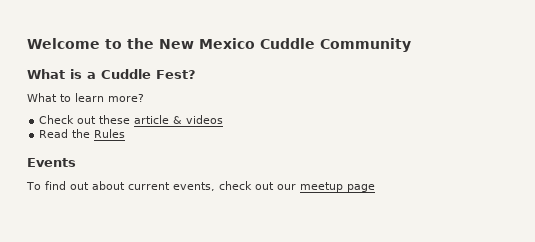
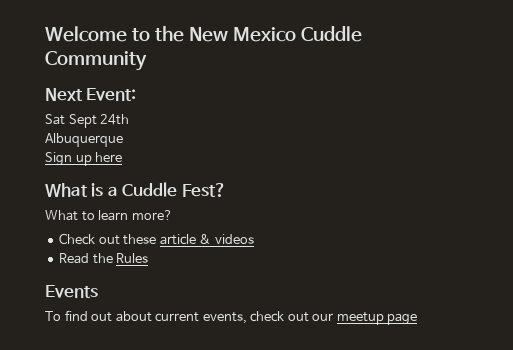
(411, 45) none -> [45,88,137,101] [45,114,130,128] [45,133,123,147] [45,152,123,166] // Next Event: // Sat Sept 24th // Albuquerque // Sign up here

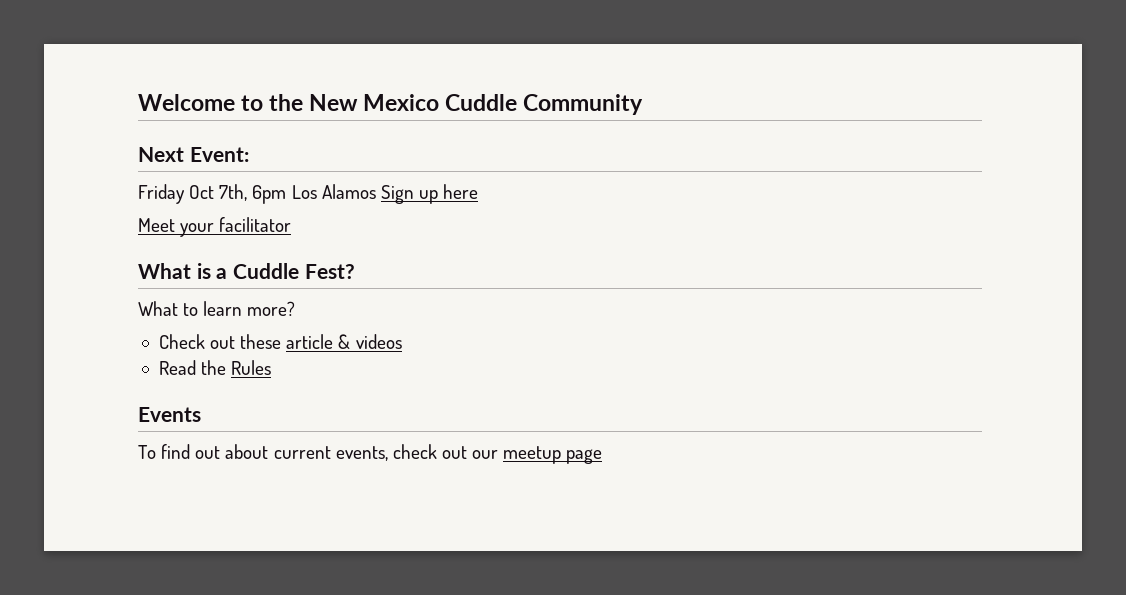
[45,114,130,128] [45,133,123,147] Sat Sept 24th // Albuquerque // -> [138,184,376,204] Friday Oct 7th, 6pm Los Alamos
(123, 157) none -> [138,217,292,237] // Meet your facilitator

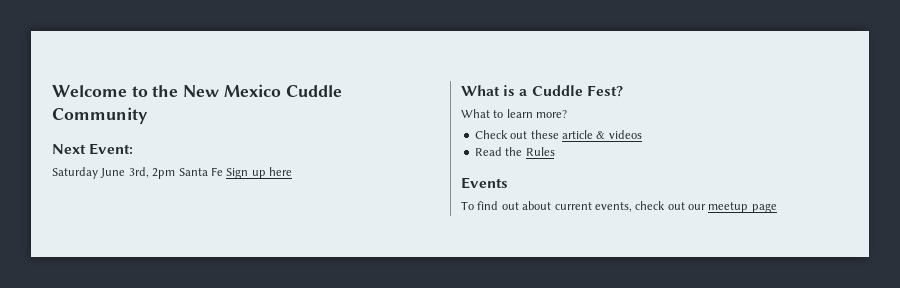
[138,184,376,204] Friday Oct 7th, 6pm Los Alamos -> [52,167,223,179] Saturday June 3rd, 2pm Santa Fe
[138,217,292,237] // Meet your facilitator -> (292, 171) none

